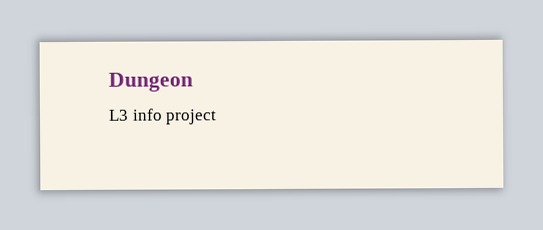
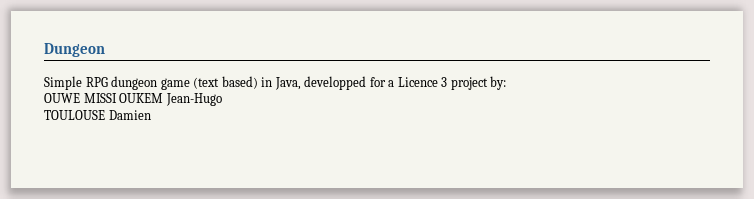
[108,108,218,125] L3 info project -> [44,76,507,90] [44,93,222,106] [44,110,151,120] Simple RPG dungeon game (text based) in Java, developped for a Licence 3 project by: // OUWE MISSI OUKEM Jean-Hugo // TOULOUSE Damien

